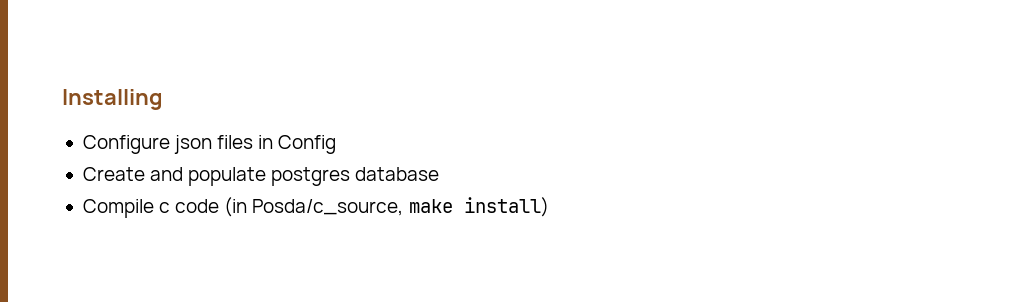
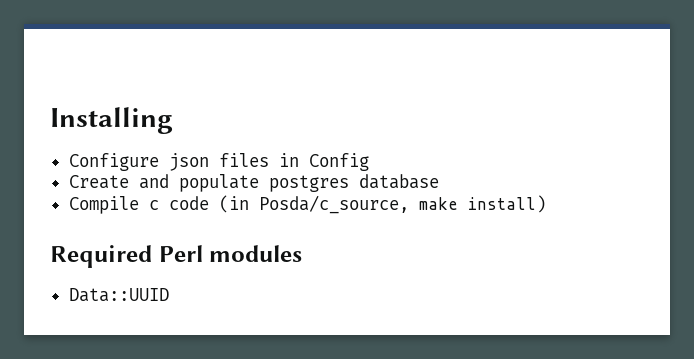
(549, 207) none -> [50,245,303,268] [68,288,169,302] // Required Perl modules // Data::UUID

